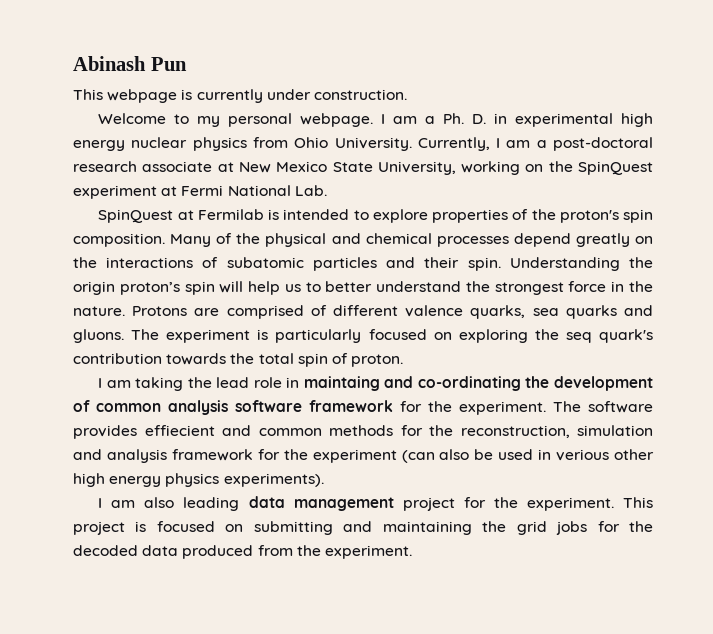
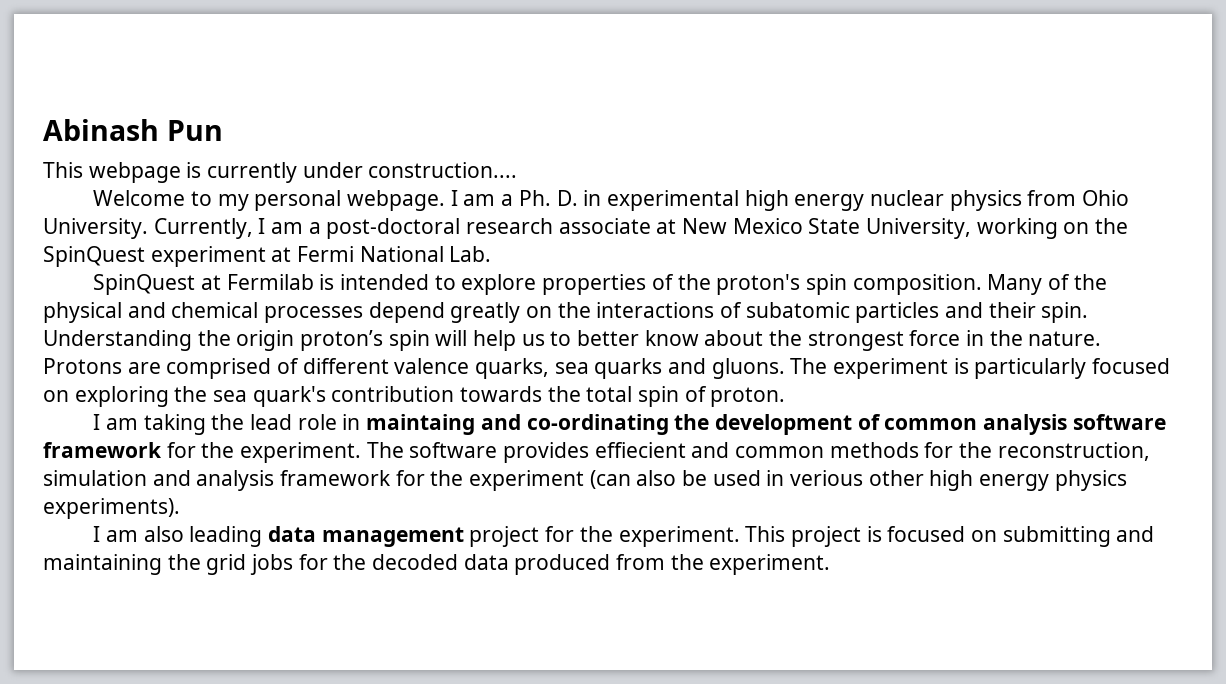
[313,89,407,100] construction. -> [368,162,518,178] construction....
[376,281,462,292] understand -> [644,330,764,346] know about
[565,332,592,343] seq -> [213,390,248,402] sea

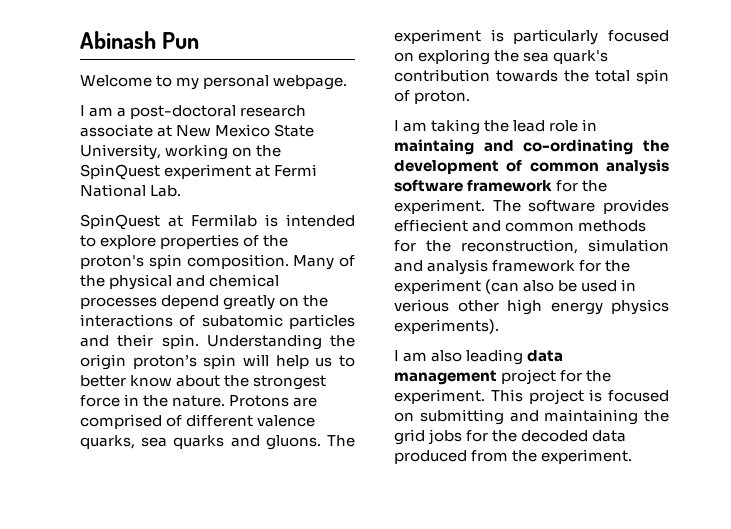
[43,162,518,183] // This webpage is currently under construction.... -> (200, 40) none
[450,190,1129,211] [43,218,253,239] I am a Ph. D. in experimental high energy nuclear physics from Ohio University. Currently, -> (348, 82) //

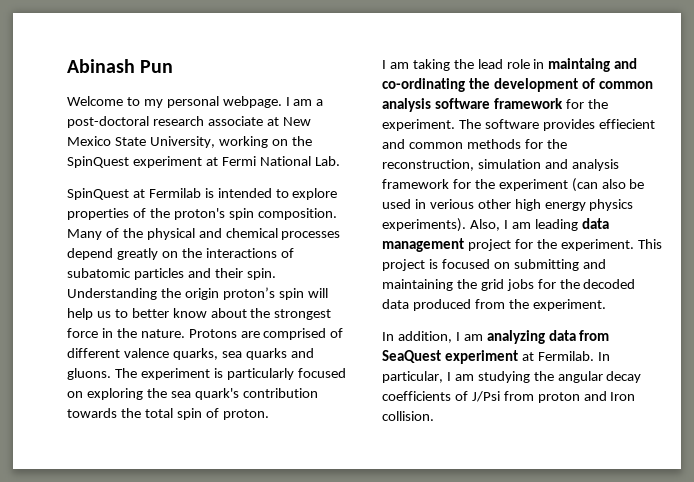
(348, 82) // -> (282, 102) none
[394,350,463,362] // I am also -> [469,219,531,231] Also, I am
(633, 456) none -> [382,330,610,344] [382,350,610,364] [382,371,642,383] [382,391,636,403] [382,411,434,421] // In addition, I am analyzing data from SeaQuest experiment at Fermilab. In particular, I am studying the angular decay coefficients of J/Psi from proton and Iron collision.

